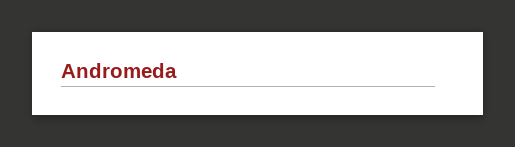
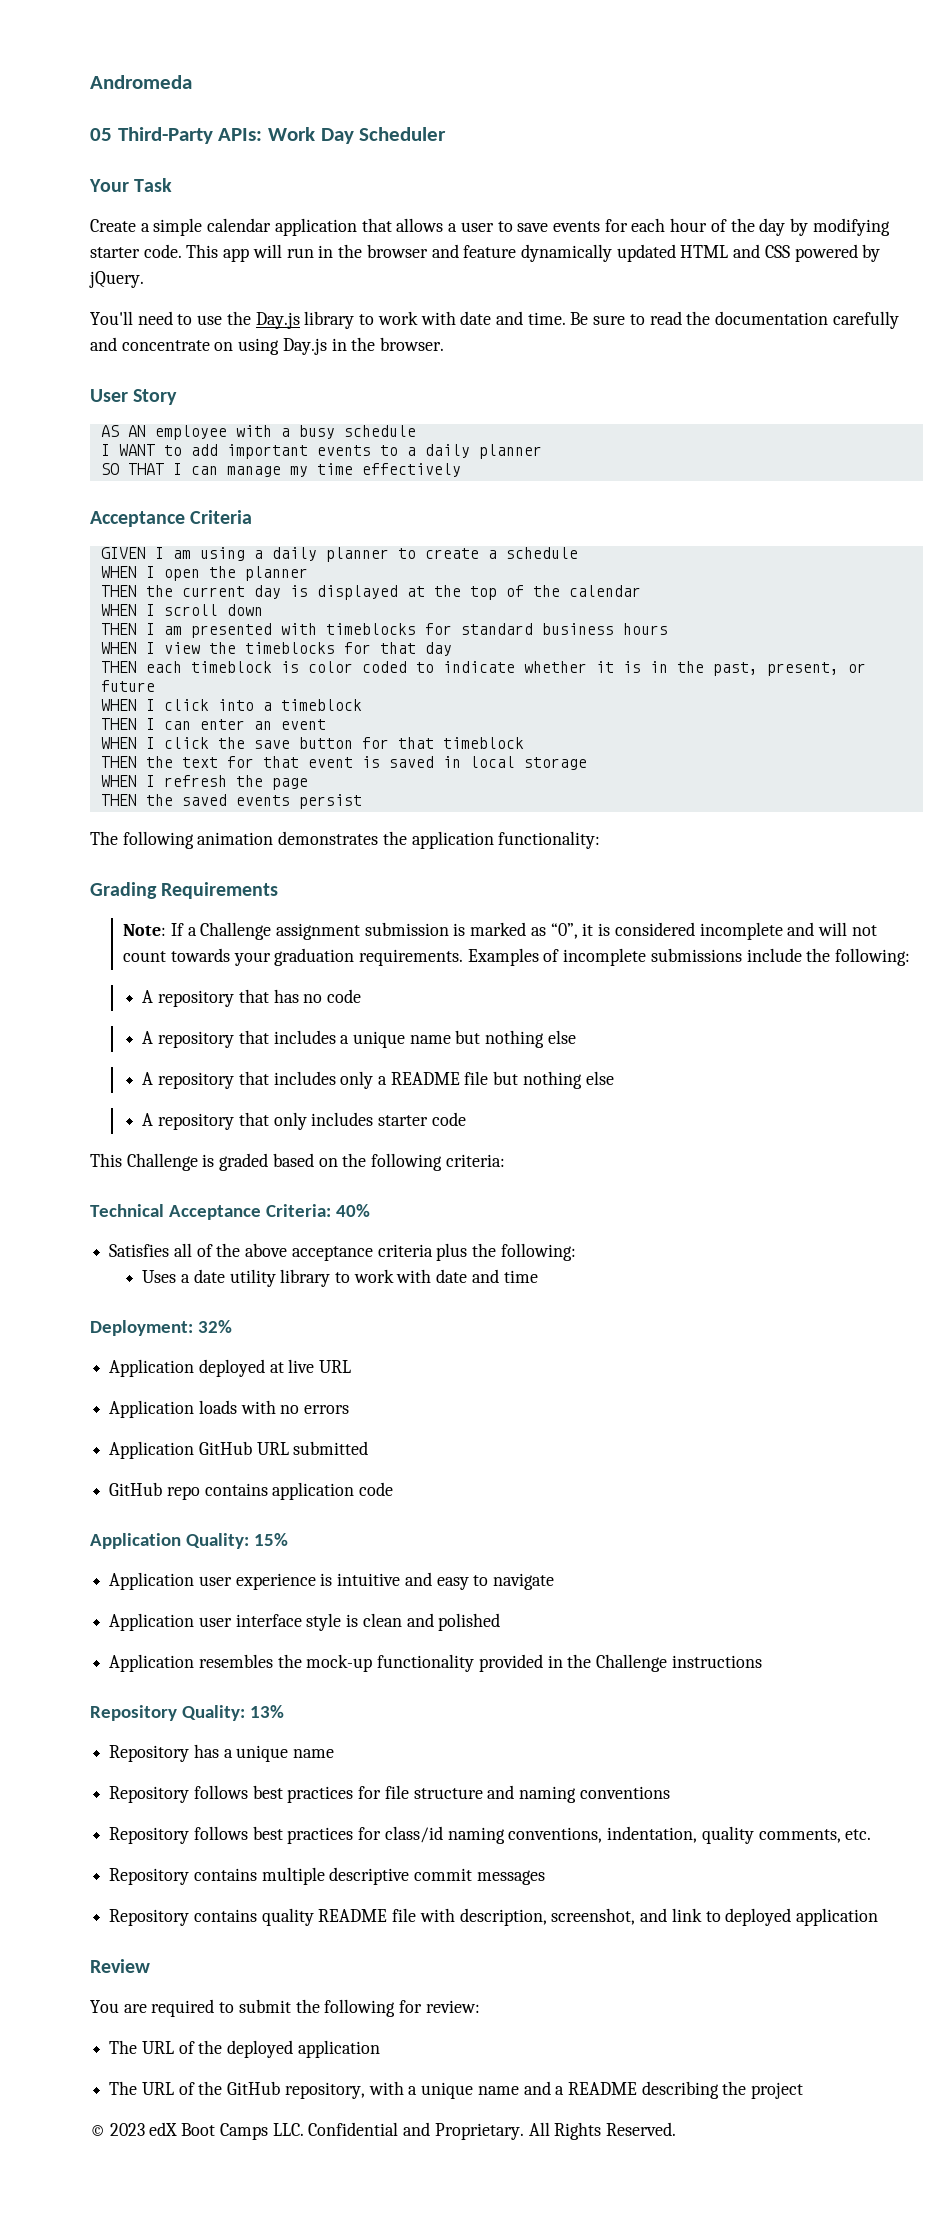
(177, 70) none -> [90,127,447,144] [89,178,173,192] [90,218,890,236] [90,244,881,262] [89,271,144,288] [90,311,899,329] [90,337,445,355] [90,389,178,405] [100,425,416,440] [100,444,542,459] [100,463,461,477] [90,510,253,527] [100,547,578,562] [100,566,308,581] [100,585,641,600] [100,604,263,616] [100,623,668,638] [100,642,452,656] [100,661,866,676] [100,680,155,692] [100,699,362,711] [100,718,326,730] [100,737,524,749] [100,756,587,770] [100,775,308,790] [100,794,362,809] [90,831,601,849] [90,882,279,899] [123,922,877,940] [123,948,911,966] [142,989,361,1007] [142,1030,576,1048] [142,1071,614,1089] [142,1112,466,1130] [90,1153,505,1171] [90,1204,371,1220] [109,1243,576,1261] [142,1269,538,1287] [90,1320,233,1336] [109,1359,352,1377] [109,1400,350,1418] [109,1441,369,1459] [109,1482,394,1500] [90,1533,289,1549] [109,1572,555,1590] [109,1613,501,1631] [109,1654,762,1672] [90,1705,285,1721] [109,1744,335,1762] [109,1785,670,1803] [109,1826,872,1844] [109,1867,545,1885] [109,1908,878,1926] [90,1959,150,1973] [90,1999,480,2017] [109,2040,380,2058] [109,2081,804,2099] [90,2122,676,2140] // 05 Third-Party APIs: Work Day Scheduler // Your Task // Create a simple calendar application that allows a user to save events for each hour of the day by modifying starter code. This app will run in the browser and feature dynamically updated HTML and CSS powered by jQuery. // You'll need to use the Day.js library to work with date and time. Be sure to read the documentation carefully and concentrate on using Day.js in the browser. // User Story // AS AN employee with a busy schedule // I WANT to add important events to a daily planner // SO THAT I can manage my time effectively // Acceptance Criteria // GIVEN I am using a daily planner to create a schedule // WHEN I open the planner // THEN the current day is displayed at the top of the calendar // WHEN I scroll down // THEN I am presented with timeblocks for standard business hours // WHEN I view the timeblocks for that day // THEN each timeblock is color coded to indicate whether it is in the past, present, or future // WHEN I click into a timeblock // THEN I can enter an event // WHEN I click the save button for that timeblock // THEN the text for that event is saved in local storage // WHEN I refresh the page // THEN the saved events persist // The following animation demonstrates the application functionality: // Grading Requirements // Note: If a Challenge assignment submission is marked as “0”, it is considered incomplete and will not count towards your graduation requirements. Examples of incomplete submissions include the following: // A repository that has no code // A repository that includes a unique name but nothing else // A repository that includes only a README file but nothing else // A repository that only includes starter code // This Challenge is graded based on the following criteria: // Technical Acceptance Criteria: 40% // Satisfies all of the above acceptance criteria plus the following: // Uses a date utility library to work with date and time // Deployment: 32% // Application deployed at live URL // Application loads with no errors // Application GitHub URL submitted // GitHub repo contains application code // Application Quality: 15% // Application user experience is intuitive and easy to navigate // Application user interface style is clean and polished // Application resembles the mock-up functionality provided in the Challenge instructions // Repository Quality: 13% // Repository has a unique name // Repository follows best practices for file structure and naming conventions // Repository follows best practices for class/id naming conventions, indentation, quality comments, etc. // Repository contains multiple descriptive commit messages // Repository contains quality README file with description, screenshot, and link to deployed application // Review // You are required to submit the following for review: // The URL of the deployed application // The URL of the GitHub repository, with a unique name and a README describing the project // © 2023 edX Boot Camps LLC. Confidential and Proprietary. All Rights Reserved.

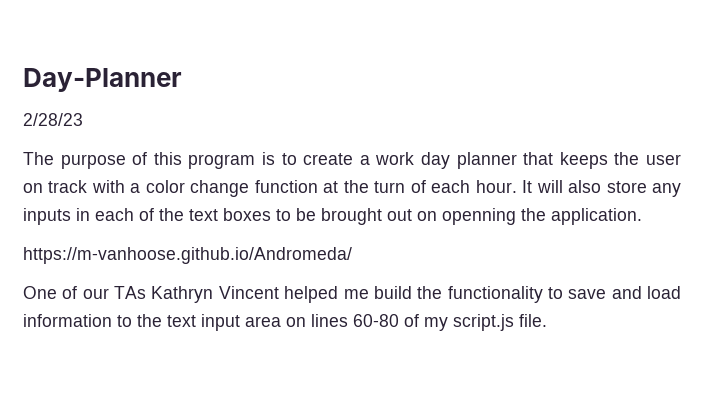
[90,75,192,89] [90,127,447,144] [89,178,173,192] [90,218,890,236] [90,244,881,262] [89,271,144,288] [90,311,899,329] [90,337,445,355] [90,389,178,405] [100,425,416,440] [100,444,542,459] [100,463,461,477] [90,510,253,527] [100,547,578,562] [100,566,308,581] [100,585,641,600] [100,604,263,616] [100,623,668,638] [100,642,452,656] [100,661,866,676] [100,680,155,692] [100,699,362,711] [100,718,326,730] [100,737,524,749] [100,756,587,770] [100,775,308,790] [100,794,362,809] [90,831,601,849] [90,882,279,899] [123,922,877,940] [123,948,911,966] [142,989,361,1007] [142,1030,576,1048] [142,1071,614,1089] [142,1112,466,1130] [90,1153,505,1171] [90,1204,371,1220] [109,1243,576,1261] [142,1269,538,1287] [90,1320,233,1336] [109,1359,352,1377] [109,1400,350,1418] [109,1441,369,1459] [109,1482,394,1500] [90,1533,289,1549] [109,1572,555,1590] [109,1613,501,1631] [109,1654,762,1672] [90,1705,285,1721] [109,1744,335,1762] [109,1785,670,1803] [109,1826,872,1844] [109,1867,545,1885] [109,1908,878,1926] [90,1959,150,1973] [90,1999,480,2017] [109,2040,380,2058] [109,2081,804,2099] [90,2122,676,2140] Andromeda // 05 Third-Party APIs: Work Day Scheduler // Your Task // Create a simple calendar application that allows a user to save events for each hour of the day by modifying starter code. This app will run in the browser and feature dynamically updated HTML and CSS powered by jQuery. // You'll need to use the Day.js library to work with date and time. Be sure to read the documentation carefully and concentrate on using Day.js in the browser. // User Story // AS AN employee with a busy schedule // I WANT to add important events to a daily planner // SO THAT I can manage my time effectively // Acceptance Criteria // GIVEN I am using a daily planner to create a schedule // WHEN I open the planner // THEN the current day is displayed at the top of the calendar // WHEN I scroll down // THEN I am presented with timeblocks for standard business hours // WHEN I view the timeblocks for that day // THEN each timeblock is color coded to indicate whether it is in the past, present, or future // WHEN I click into a timeblock // THEN I can enter an event // WHEN I click the save button for that timeblock // THEN the text for that event is saved in local storage // WHEN I refresh the page // THEN the saved events persist // The following animation demonstrates the application functionality: // Grading Requirements // Note: If a Challenge assignment submission is marked as “0”, it is considered incomplete and will not count towards your graduation requirements. Examples of incomplete submissions include the following: // A repository that has no code // A repository that includes a unique name but nothing else // A repository that includes only a README file but nothing else // A repository that only includes starter code // This Challenge is graded based on the following criteria: // Technical Acceptance Criteria: 40% // Satisfies all of the above acceptance criteria plus the following: // Uses a date utility library to work with date and time // Deployment: 32% // Application deployed at live URL // Application loads with no errors // Application GitHub URL submitted // GitHub repo contains application code // Application Quality: 15% // Application user experience is intuitive and easy to navigate // Application user interface style is clean and polished // Application resembles the mock-up functionality provided in the Challenge instructions // Repository Quality: 13% // Repository has a unique name // Repository follows best practices for file structure and naming conventions // Repository follows best practices for class/id naming conventions, indentation, quality comments, etc. // Repository contains multiple descriptive commit messages // Repository contains quality README file with description, screenshot, and link to deployed application // Review // You are required to submit the following for review: // The URL of the deployed application // The URL of the GitHub repository, with a unique name and a README describing the project // © 2023 edX Boot Camps LLC. Confidential and Proprietary. All Rights Reserved. -> [23,68,182,92] [23,113,83,126] [23,152,682,169] [23,180,682,197] [23,208,642,225] [23,247,352,264] [23,286,681,303] [23,314,547,331] Day-Planner // 2/28/23 // The purpose of this program is to create a work day planner that keeps the user on track with a color change function at the turn of each hour. It will also store any inputs in each of the text boxes to be brought out on openning the application. // https://m-vanhoose.github.io/Andromeda/ // One of our TAs Kathryn Vincent helped me build the functionality to save and load information to the text input area on lines 60-80 of my script.js file.

